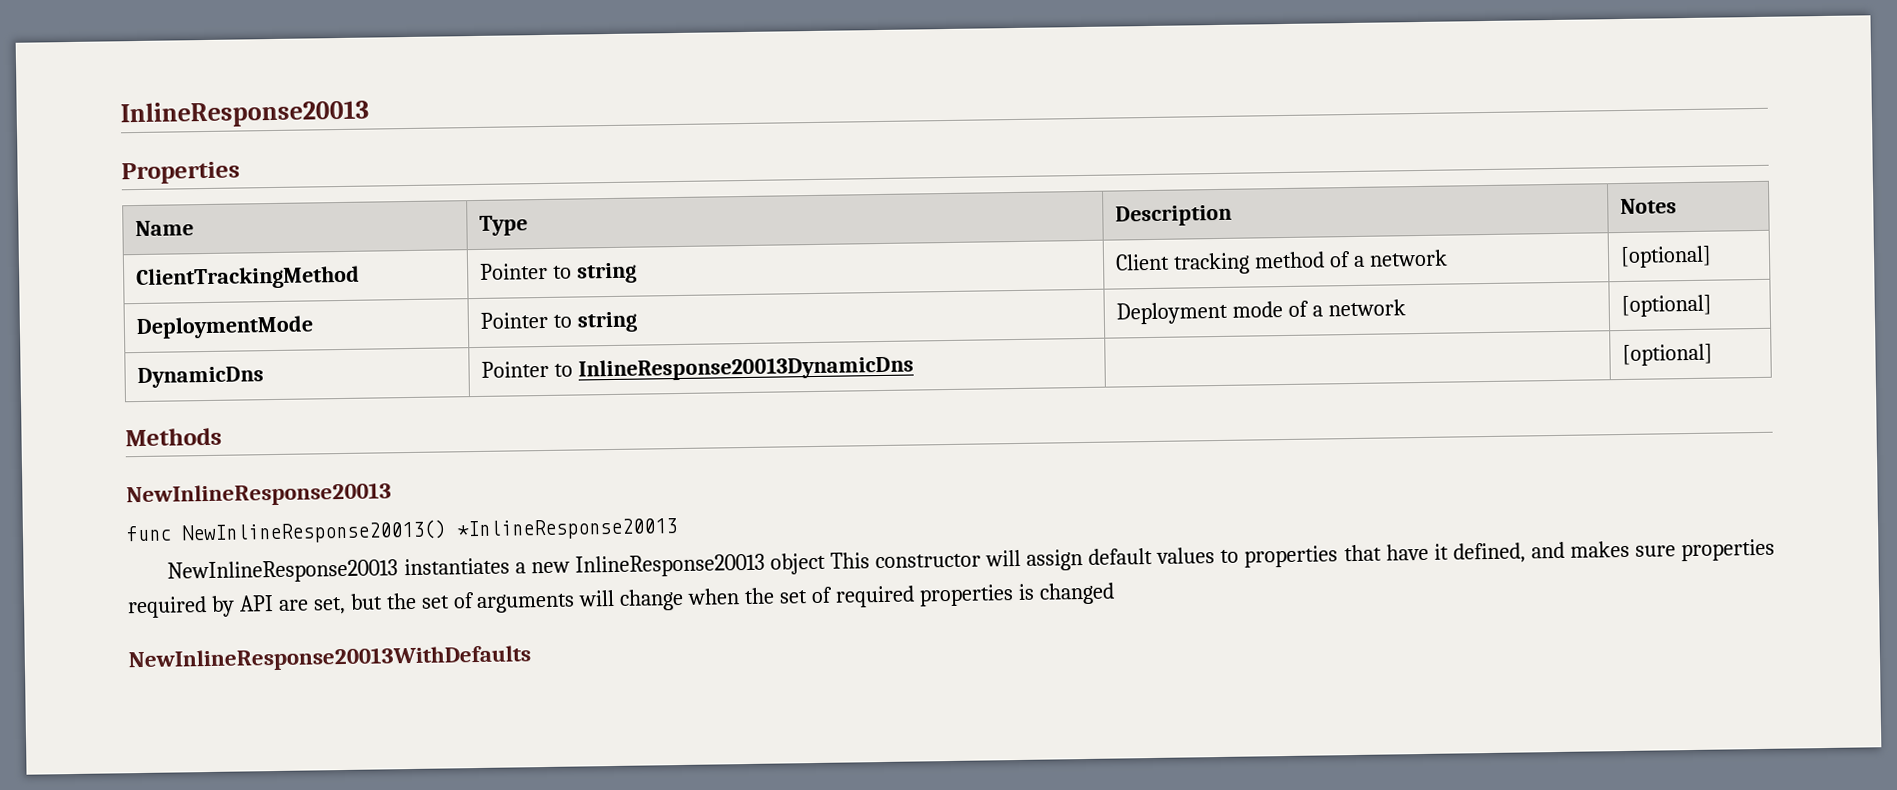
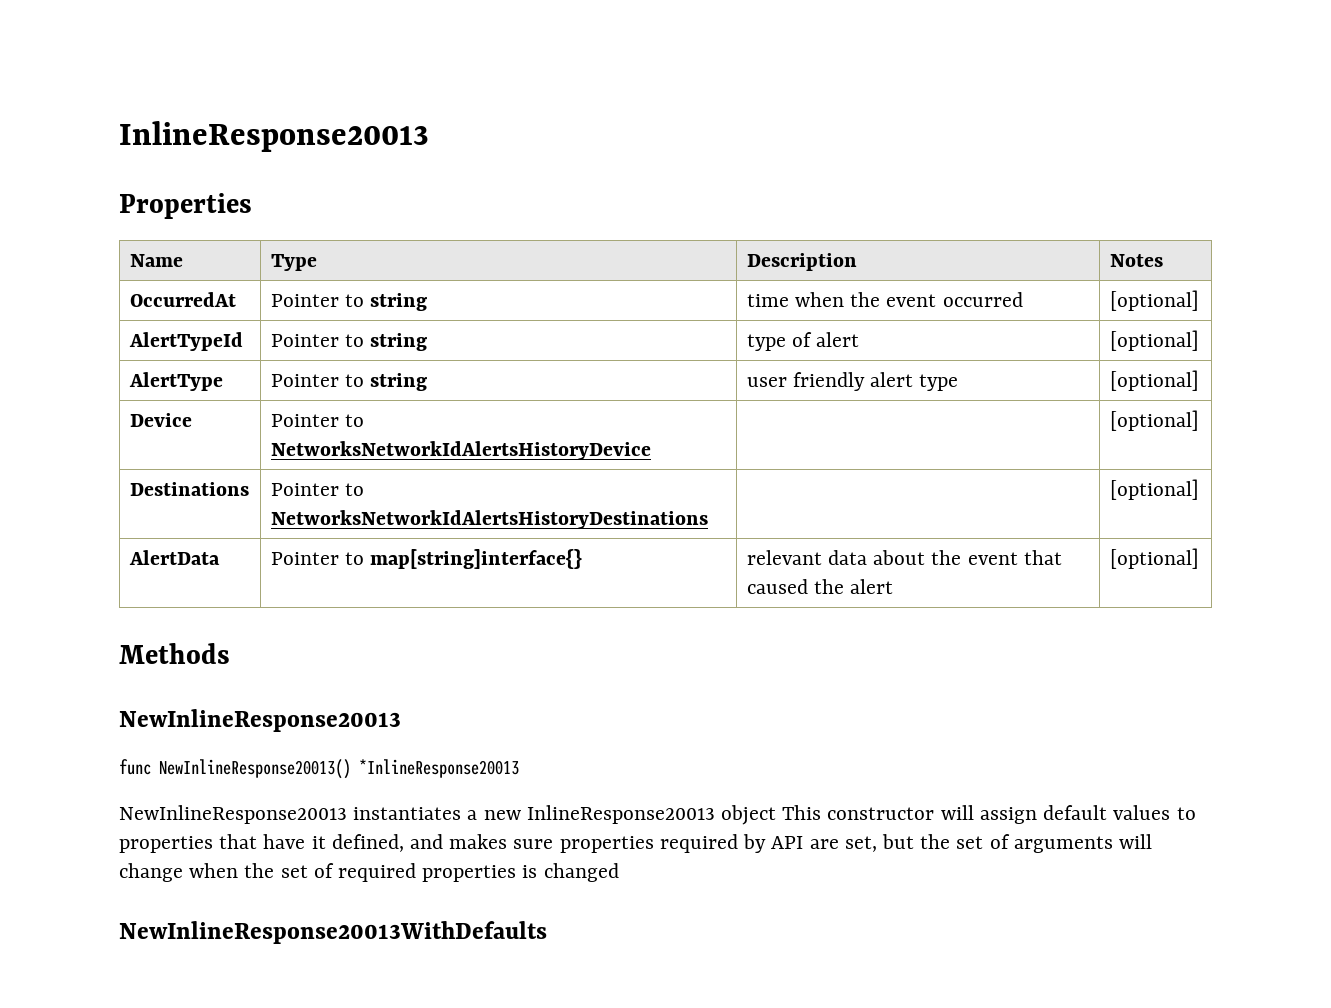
[135,265,360,291] [479,262,637,284] [1114,249,1448,275] [1619,245,1712,269] [135,315,314,340] [479,311,638,333] [1115,299,1406,325] [1620,294,1712,318] [136,366,264,389] [480,355,914,382] ClientTrackingMethod | Pointer to string | Client tracking method of a network | [optional] // DeploymentMode | Pointer to string | Deployment mode of a network | [optional] // DynamicDns | Pointer to InlineResponse20013DynamicDns | -> [129,292,236,307] [270,293,428,311] [746,292,1023,307] [1109,290,1199,311] [128,332,243,351] [270,333,428,351] [746,332,860,351] [1109,330,1199,351] [128,372,223,391] [270,373,428,391] [746,372,959,391] [1109,370,1199,391] [129,413,192,427] [270,414,365,427] [270,441,651,460] [1109,410,1199,431] [129,482,249,496] [270,483,365,496] [270,510,708,529] [1109,479,1199,500] [128,550,220,565] [270,549,583,569] [746,550,1062,565] [746,579,894,594] OccurredAt | Pointer to string | time when the event occurred | [optional] // AlertTypeId | Pointer to string | type of alert | [optional] // AlertType | Pointer to string | user friendly alert type | [optional] // Device | Pointer to NetworksNetworkIdAlertsHistoryDevice | | [optional] // Destinations | Pointer to NetworksNetworkIdAlertsHistoryDestinations | | [optional] // AlertData | Pointer to map[string]interface{} | relevant data about the event that caused the alert

